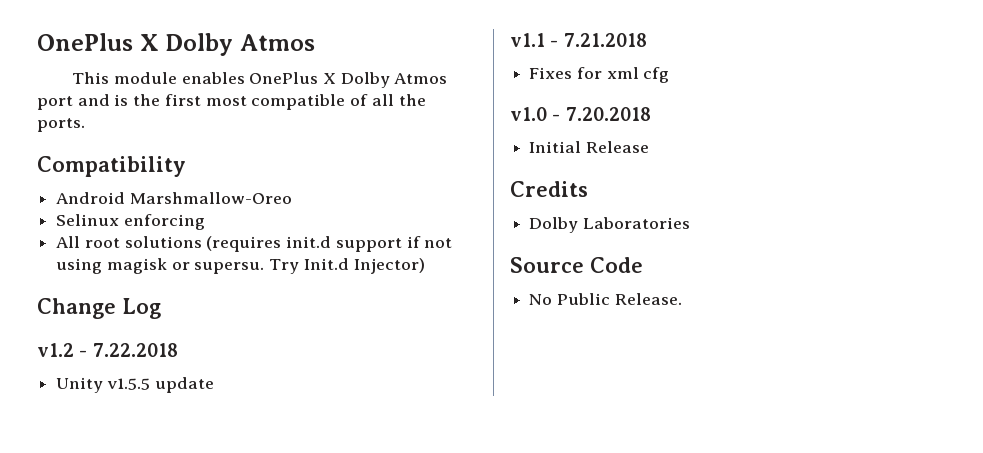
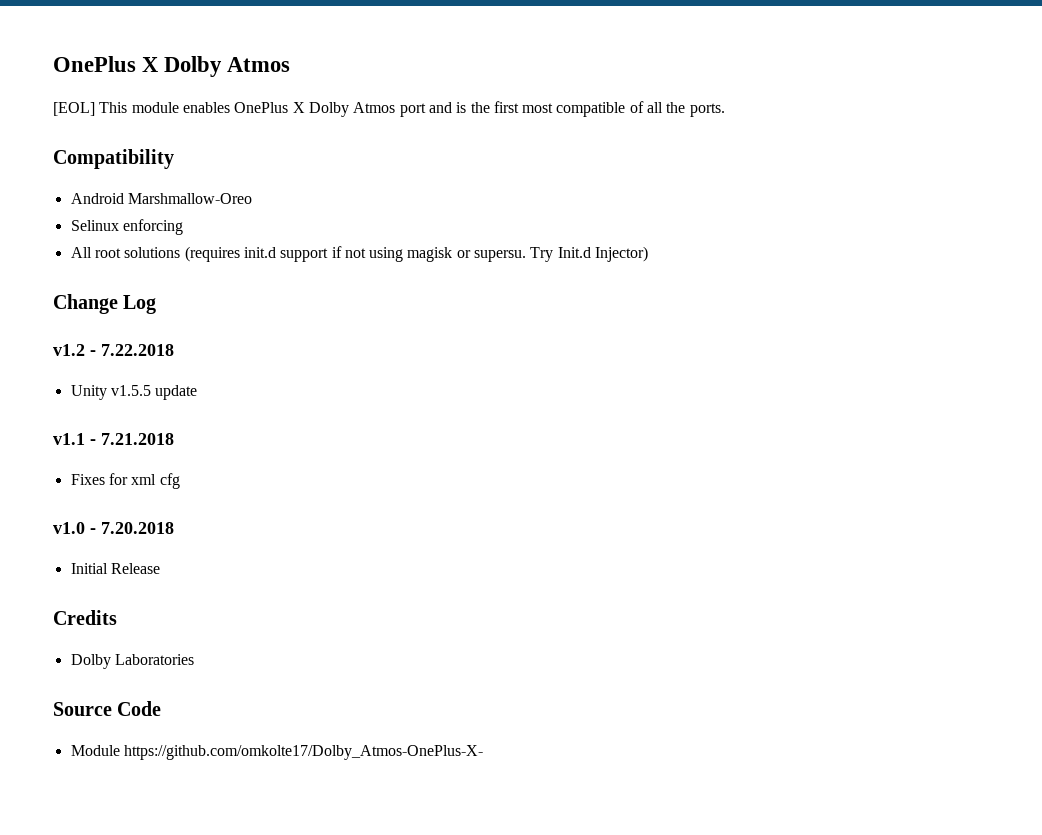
(315, 42) none -> [53,102,95,116] [EOL]
[529,293,682,305] No Public Release. -> [70,745,483,760] Module https://github.com/omkolte17/Dolby_Atmos-OnePlus-X-

